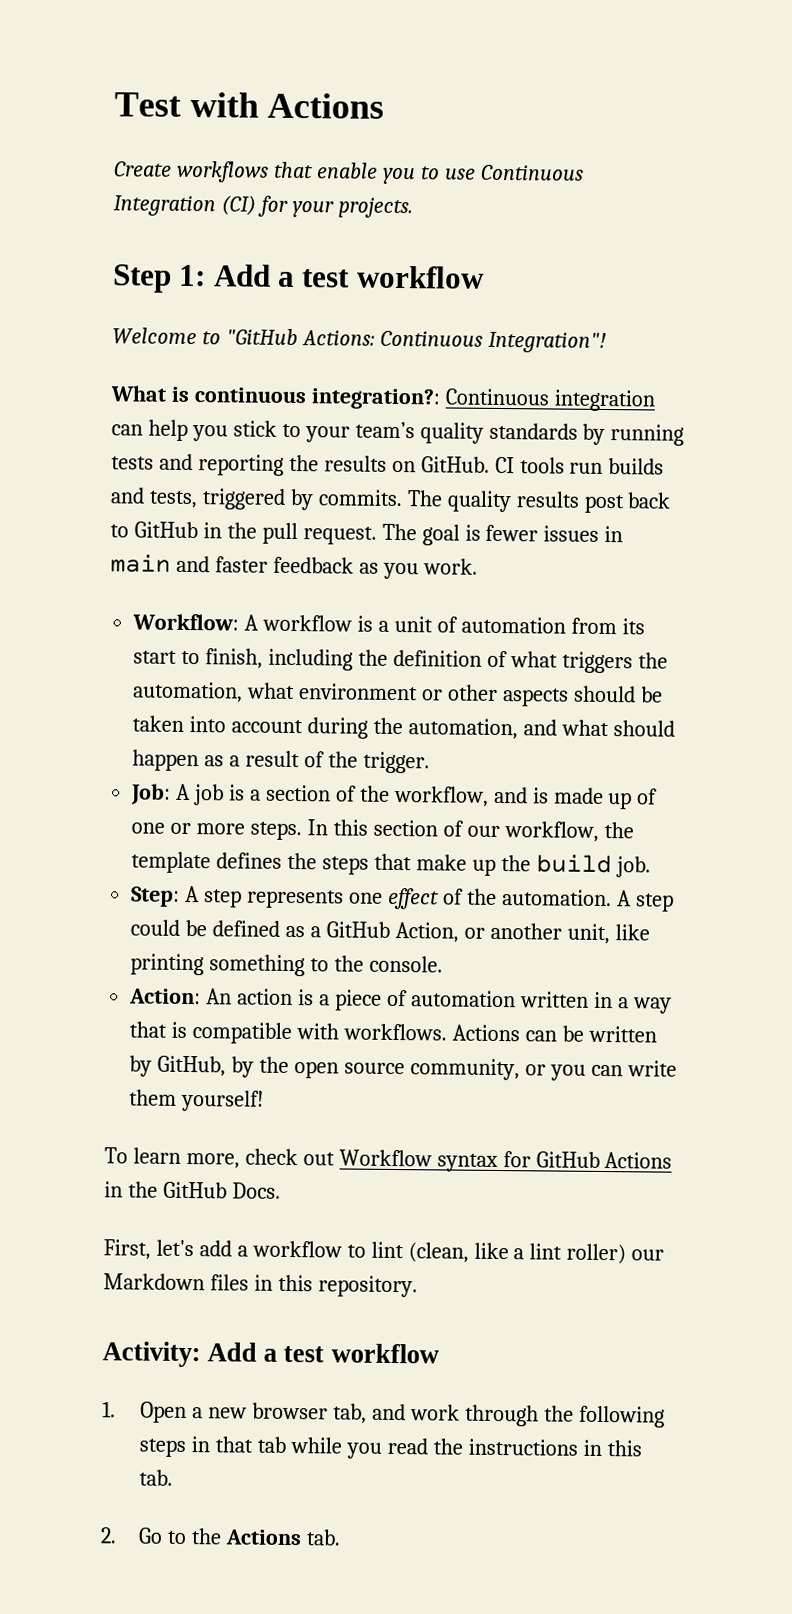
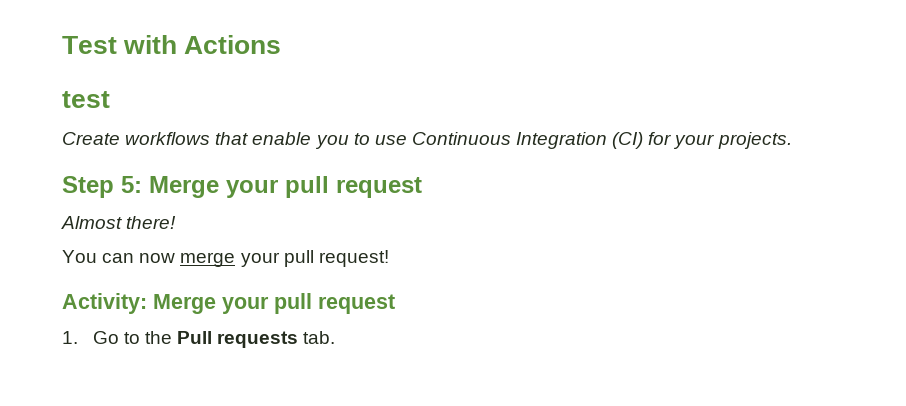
(385, 105) none -> [62,91,110,108] // test
[178,264,485,289] [112,327,606,353] [110,385,656,412] [111,419,685,446] [111,453,665,476] [110,487,672,514] [110,521,624,546] [110,554,478,580] [132,613,645,635] [133,648,668,674] [133,681,663,707] [132,715,675,740] [132,749,430,774] [131,783,659,810] [131,819,634,842] [131,851,651,878] [131,885,674,912] [130,919,650,945] [130,953,443,977] [129,988,672,1014] [129,1021,657,1045] [129,1055,677,1081] [129,1089,265,1112] [104,1147,673,1172] [104,1181,281,1199] [103,1239,665,1265] [103,1273,418,1298] [102,1341,439,1368] [102,1401,665,1428] [139,1436,642,1459] [139,1469,174,1486] [100,1527,117,1544] 1: Add a test workflow // Welcome to "GitHub Actions: Continuous Integration"! // What is continuous integration?: Continuous integration can help you stick to your team’s quality standards by running tests and reporting the results on GitHub. CI tools run builds and tests, triggered by commits. The quality results post back to GitHub in the pull request. The goal is fewer issues in main and faster feedback as you work. // Workflow: A workflow is a unit of automation from its start to finish, including the definition of what triggers the automation, what environment or other aspects should be taken into account during the automation, and what should happen as a result of the trigger. // Job: A job is a section of the workflow, and is made up of one or more steps. In this section of our workflow, the template defines the steps that make up the build job. // Step: A step represents one effect of the automation. A step could be defined as a GitHub Action, or another unit, like printing something to the console. // Action: An action is a piece of automation written in a way that is compatible with workflows. Actions can be written by GitHub, by the open source community, or you can write them yourself! // To learn more, check out Workflow syntax for GitHub Actions in the GitHub Docs. // First, let's add a workflow to lint (clean, like a lint roller) our Markdown files in this repository. // Activity: Add a test workflow // 1. Open a new browser tab, and work through the following steps in that tab while you read the instructions in this tab. // 2. -> [121,176,422,198] [61,216,177,229] [62,250,389,267] [62,293,395,314] [62,331,78,344] 5: Merge your pull request // Almost there! // You can now merge your pull request! // Activity: Merge your pull request // 1.
[225,1529,303,1546] Actions -> [177,331,299,348] Pull requests

